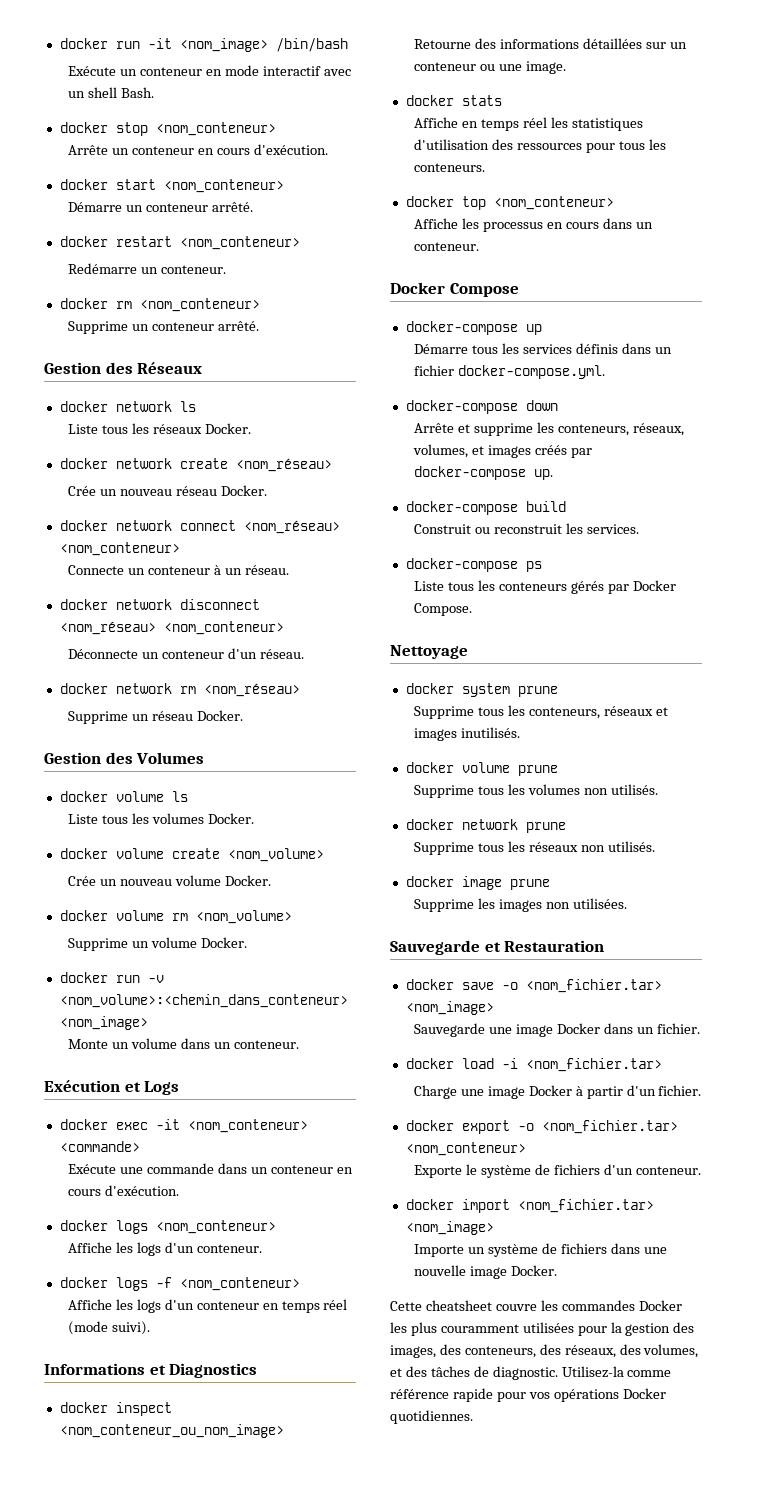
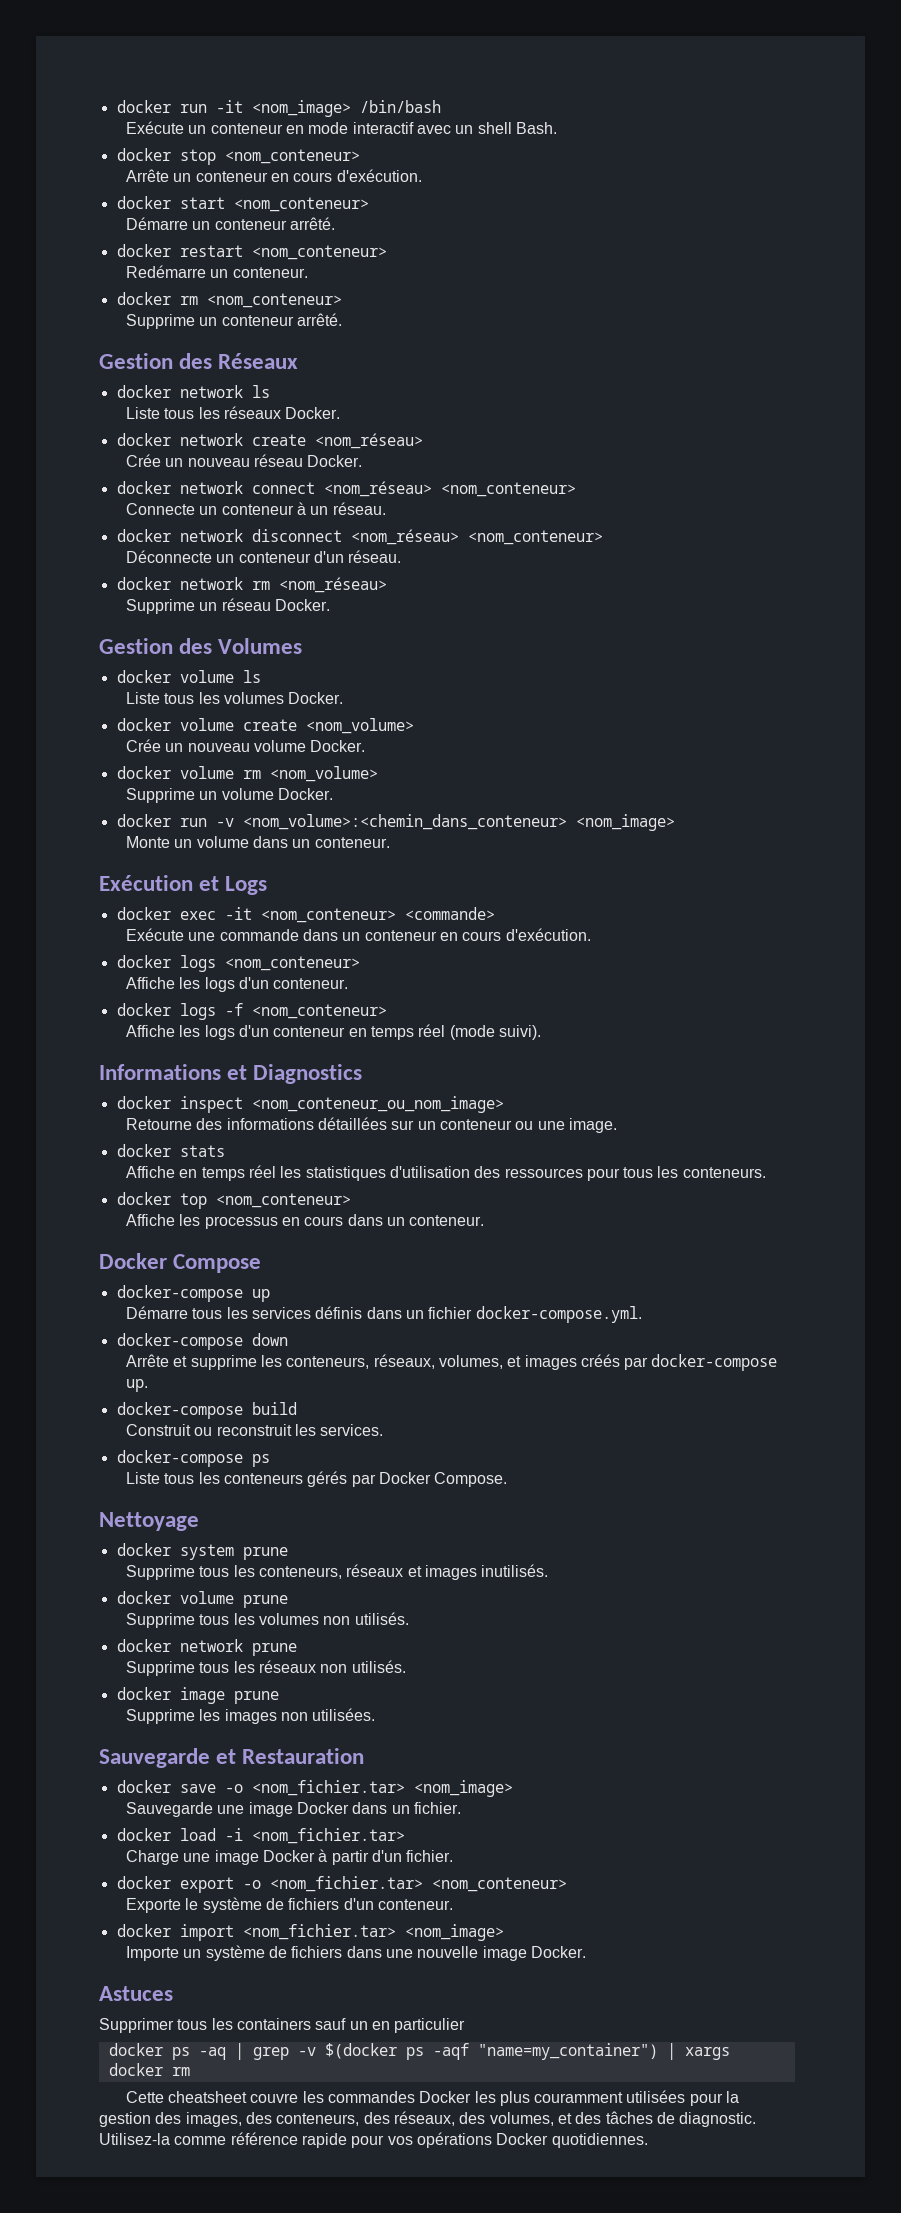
(557, 1270) none -> [99,1986,173,2001] [99,2018,466,2033] [108,2043,730,2060] [108,2063,190,2076] // Astuces // Supprimer tous les containers sauf un en particulier // docker ps -aq | grep -v $(docker ps -aqf "name=my_container") | xargs docker rm

